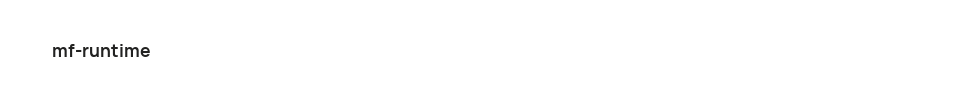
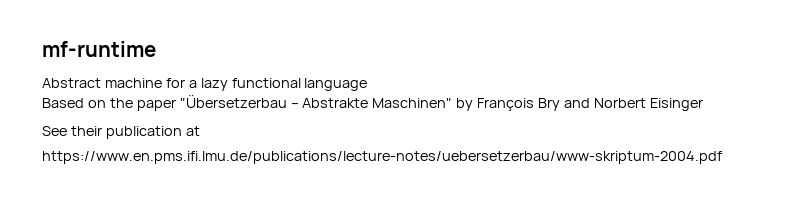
(151, 50) none -> [42,78,368,91] [42,95,703,111] [42,126,200,139] [42,151,722,164] // Abstract machine for a lazy functional language // Based on the paper "Übersetzerbau – Abstrakte Maschinen" by François Bry and Norbert Eisinger // See their publication at // https://www.en.pms.ifi.lmu.de/publications/lecture-notes/uebersetzerbau/www-skriptum-2004.pdf

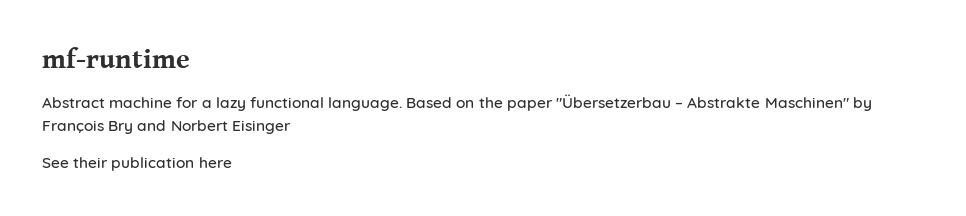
[304,78,368,91] language // -> [328,97,403,111] language.
[185,126,200,136] [42,151,722,164] at // https://www.en.pms.ifi.lmu.de/publications/lecture-notes/uebersetzerbau/www-skriptum-2004.pdf -> [198,157,232,168] here

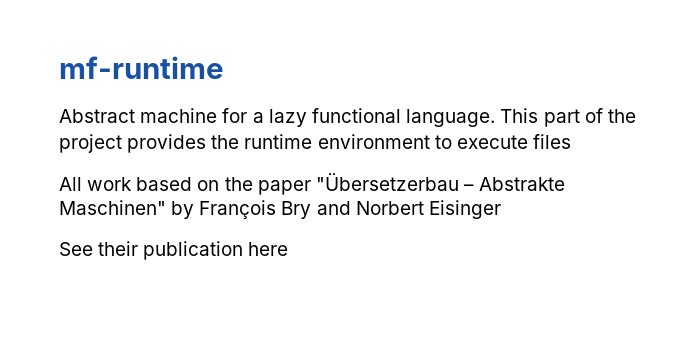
[406,97,453,108] Based -> [500,108,637,127] [59,134,571,153] [59,177,193,191] This part of the project provides the runtime environment to execute files // All work based

